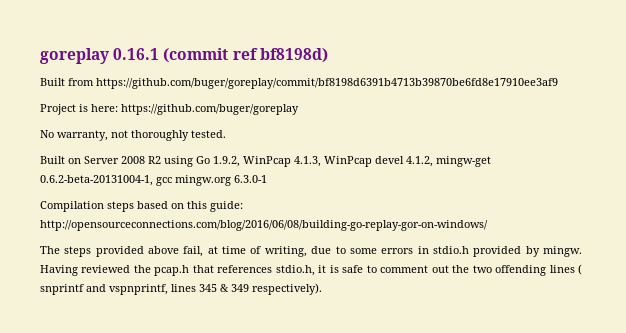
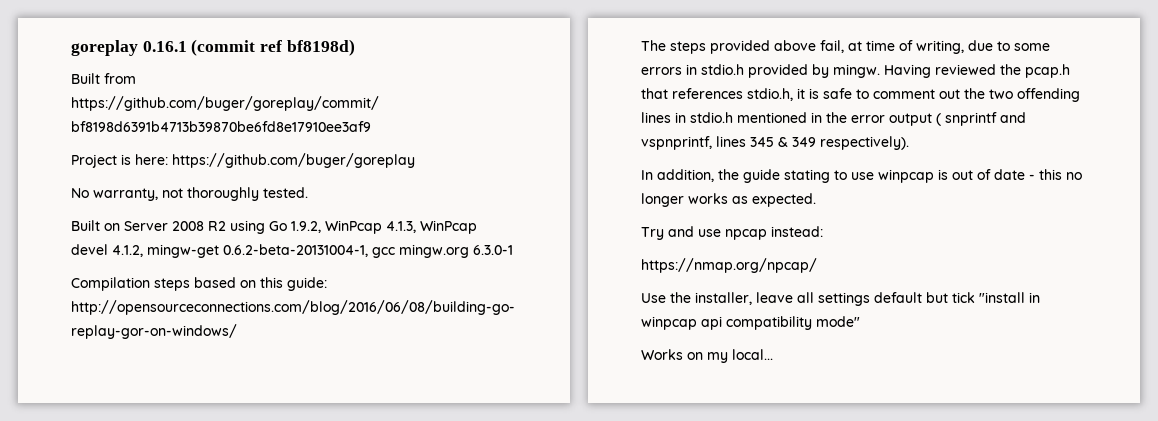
(575, 269) none -> [675,112,932,126] in stdio.h mentioned in the error output
(322, 289) none -> [641,169,1082,183] [641,193,816,207] [641,226,823,240] [641,258,817,273] [641,292,1040,306] [641,316,860,330] [641,349,773,363] // In addition, the guide stating to use winpcap is out of date - this no longer works as expected. // Try and use npcap instead: // https://nmap.org/npcap/ // Use the installer, leave all settings default but tick "install in winpcap api compatibility mode" // Works on my local...

